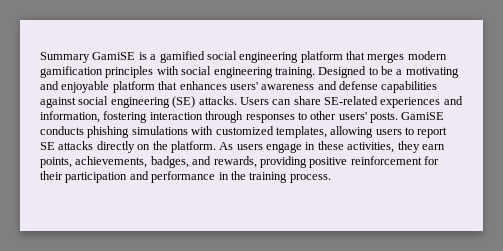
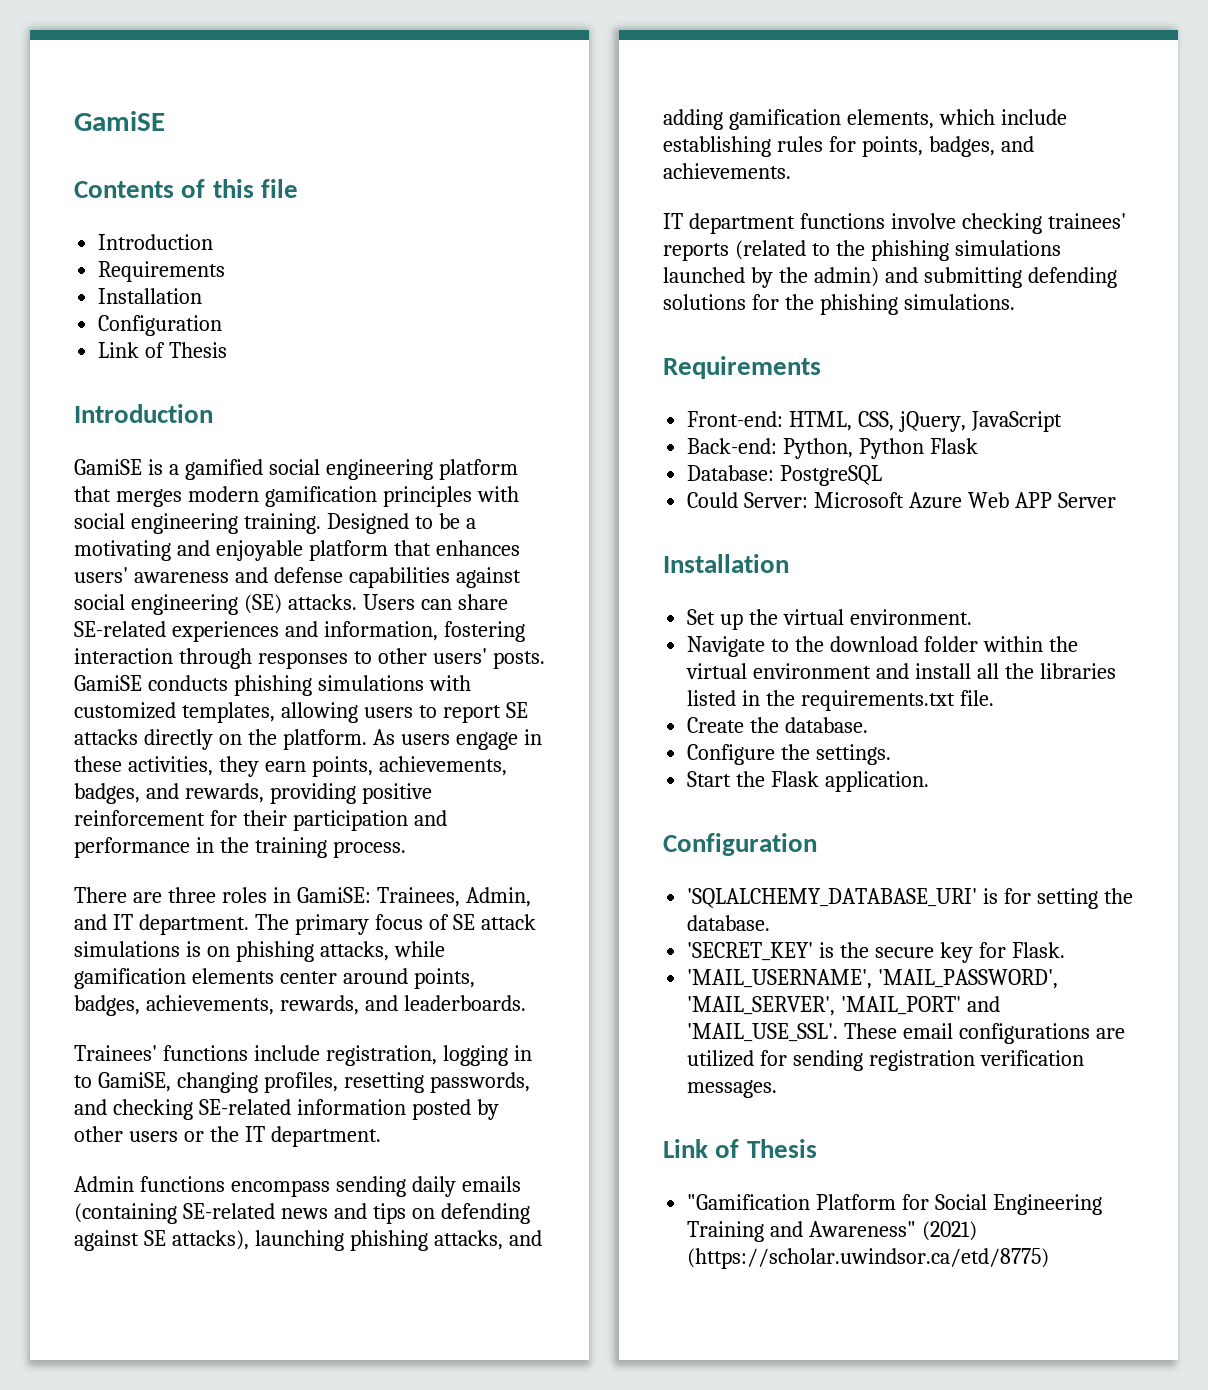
[40,52,90,63] Summary -> [74,111,165,131] [74,179,298,198] [98,234,214,250] [98,261,226,282] [98,288,203,304] [98,315,223,336] [98,342,228,358] [74,404,213,423] GamiSE // Contents of this file // Introduction // Requirements // Installation // Configuration // Link of Thesis // Introduction //
(331, 178) none -> [74,887,531,907] [74,914,536,935] [74,941,445,962] [74,968,475,989] [74,995,526,1016] [74,1045,532,1066] [74,1072,530,1093] [74,1099,499,1120] [74,1126,381,1147] [74,1176,521,1197] [74,1203,530,1224] [74,1230,542,1251] [663,109,1067,130] [663,136,1034,157] [663,163,791,179] [663,213,1126,234] [663,240,1061,261] [663,267,1117,288] [663,294,1015,315] [663,356,821,379] [687,411,1062,432] [687,438,979,459] [687,465,883,486] [687,492,1116,509] [663,554,789,573] [687,609,972,630] [687,636,1078,657] [686,663,1116,679] [687,690,994,711] [687,717,869,733] [687,744,892,765] [687,771,930,792] [663,833,817,856] [687,888,1133,909] [687,915,771,931] [687,942,1065,963] [687,969,1059,989] [687,996,1001,1016] [687,1023,1125,1044] [687,1050,1084,1071] [687,1080,778,1098] [663,1139,817,1158] [687,1194,1102,1215] [687,1221,978,1242] [687,1248,1050,1269] // There are three roles in GamiSE: Trainees, Admin, and IT department. The primary focus of SE attack simulations is on phishing attacks, while gamification elements center around points, badges, achievements, rewards, and leaderboards. // Trainees' functions include registration, logging in to GamiSE, changing profiles, resetting passwords, and checking SE-related information posted by other users or the IT department. // Admin functions encompass sending daily emails (containing SE-related news and tips on defending against SE attacks), launching phishing attacks, and adding gamification elements, which include establishing rules for points, badges, and achievements. // IT department functions involve checking trainees' reports (related to the phishing simulations launched by the admin) and submitting defending solutions for the phishing simulations. // Requirements // Front-end: HTML, CSS, jQuery, JavaScript // Back-end: Python, Python Flask // Database: PostgreSQL // Could Server: Microsoft Azure Web APP Server // Installation // Set up the virtual environment. // Navigate to the download folder within the virtual environment and install all the libraries listed in the requirements.txt file. // Create the database. // Configure the settings. // Start the Flask application. // Configuration // 'SQLALCHEMY_DATABASE_URI' is for setting the database. // 'SECRET_KEY' is the secure key for Flask. // 'MAIL_USERNAME', 'MAIL_PASSWORD', 'MAIL_SERVER', 'MAIL_PORT' and 'MAIL_USE_SSL'. These email configurations are utilized for sending registration verification messages. // Link of Thesis // "Gamification Platform for Social Engineering Training and Awareness" (2021) (https://scholar.uwindsor.ca/etd/8775)

